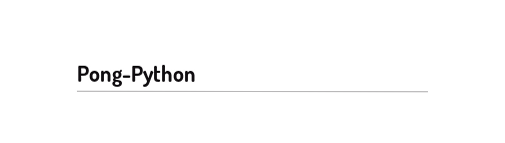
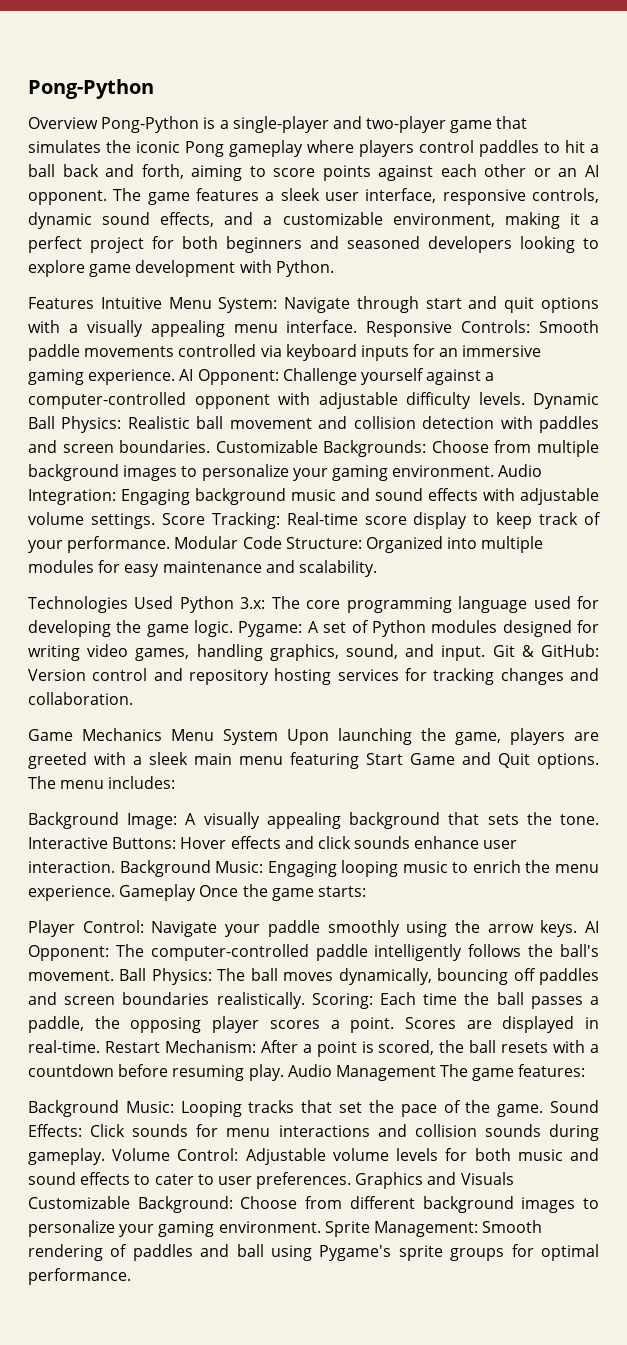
[76,64,197,87] Pong-Python -> [28,79,154,99] [28,116,528,133] [28,140,599,157] [28,164,600,181] [28,188,599,205] [28,212,599,229] [28,236,599,253] [28,260,334,277] [28,296,599,313] [28,320,599,337] [28,344,542,361] [28,368,495,385] [28,392,599,409] [28,416,600,433] [28,440,599,457] [28,464,543,481] [28,488,599,505] [28,512,601,529] [28,536,544,553] [28,560,377,577] [28,596,599,613] [28,620,600,637] [28,644,599,661] [28,668,599,685] [28,692,133,705] [28,728,599,745] [28,752,599,769] [28,776,176,789] [28,812,599,829] [28,836,518,849] [28,860,599,877] [28,884,366,901] [28,920,599,937] [28,944,599,961] [28,968,600,985] [28,992,599,1009] [28,1016,599,1033] [28,1040,599,1057] [28,1064,586,1081] [28,1100,599,1117] [28,1124,599,1141] [28,1148,599,1165] [28,1172,514,1189] [28,1196,599,1213] [28,1220,543,1237] [28,1244,599,1261] [28,1268,131,1285] Pong-Python // Overview Pong-Python is a single-player and two-player game that simulates the iconic Pong gameplay where players control paddles to hit a ball back and forth, aiming to score points against each other or an AI opponent. The game features a sleek user interface, responsive controls, dynamic sound effects, and a customizable environment, making it a perfect project for both beginners and seasoned developers looking to explore game development with Python. // Features Intuitive Menu System: Navigate through start and quit options with a visually appealing menu interface. Responsive Controls: Smooth paddle movements controlled via keyboard inputs for an immersive gaming experience. AI Opponent: Challenge yourself against a computer-controlled opponent with adjustable difficulty levels. Dynamic Ball Physics: Realistic ball movement and collision detection with paddles and screen boundaries. Customizable Backgrounds: Choose from multiple background images to personalize your gaming environment. Audio Integration: Engaging background music and sound effects with adjustable volume settings. Score Tracking: Real-time score display to keep track of your performance. Modular Code Structure: Organized into multiple modules for easy maintenance and scalability. // Technologies Used Python 3.x: The core programming language used for developing the game logic. Pygame: A set of Python modules designed for writing video games, handling graphics, sound, and input. Git & GitHub: Version control and repository hosting services for tracking changes and collaboration. // Game Mechanics Menu System Upon launching the game, players are greeted with a sleek main menu featuring Start Game and Quit options. The menu includes: // Background Image: A visually appealing background that sets the tone. Interactive Buttons: Hover effects and click sounds enhance user interaction. Background Music: Engaging looping music to enrich the menu experience. Gameplay Once the game starts: // Player Control: Navigate your paddle smoothly using the arrow keys. AI Opponent: The computer-controlled paddle intelligently follows the ball's movement. Ball Physics: The ball moves dynamically, bouncing off paddles and screen boundaries realistically. Scoring: Each time the ball passes a paddle, the opposing player scores a point. Scores are displayed in real-time. Restart Mechanism: After a point is scored, the ball resets with a countdown before resuming play. Audio Management The game features: // Background Music: Looping tracks that set the pace of the game. Sound Effects: Click sounds for menu interactions and collision sounds during gameplay. Volume Control: Adjustable volume levels for both music and sound effects to cater to user preferences. Graphics and Visuals Customizable Background: Choose from different background images to personalize your gaming environment. Sprite Management: Smooth rendering of paddles and ball using Pygame's sprite groups for optimal performance.

